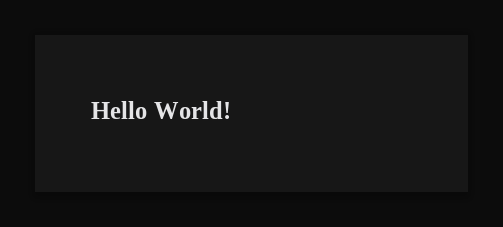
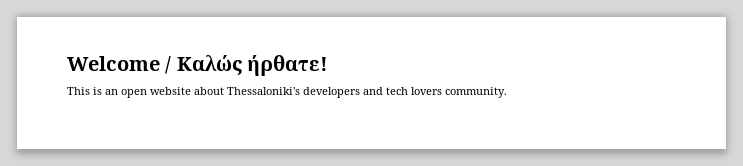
[91,101,231,119] Hello World! -> [67,55,329,76] [67,87,507,98] Welcome / Καλώς ήρθατε! // This is an open website about Thessaloniki's developers and tech lovers community.

